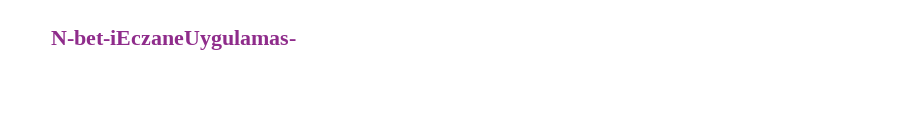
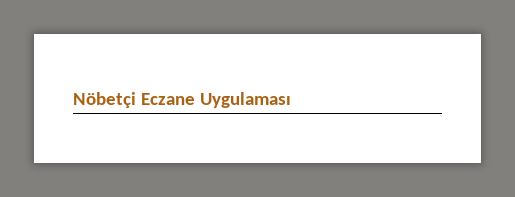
[51,30,296,50] N-bet-iEczaneUygulamas- -> [73,92,291,108] Nöbetçi Eczane Uygulaması

